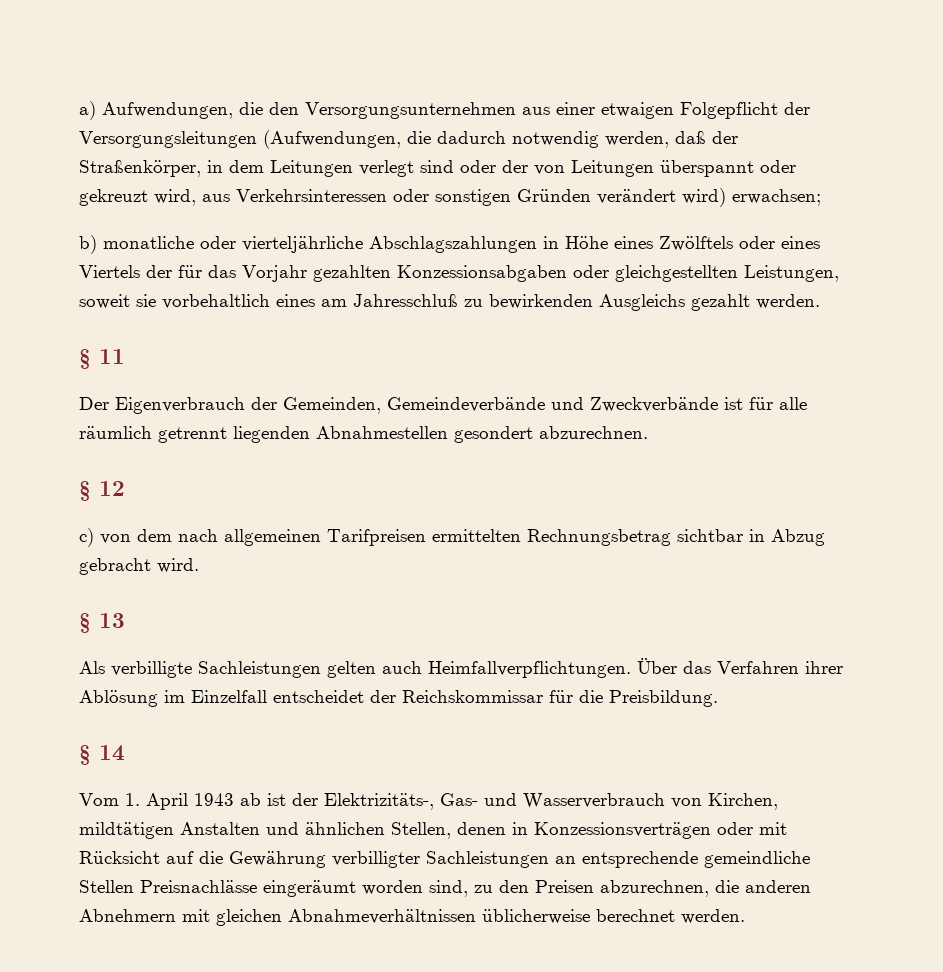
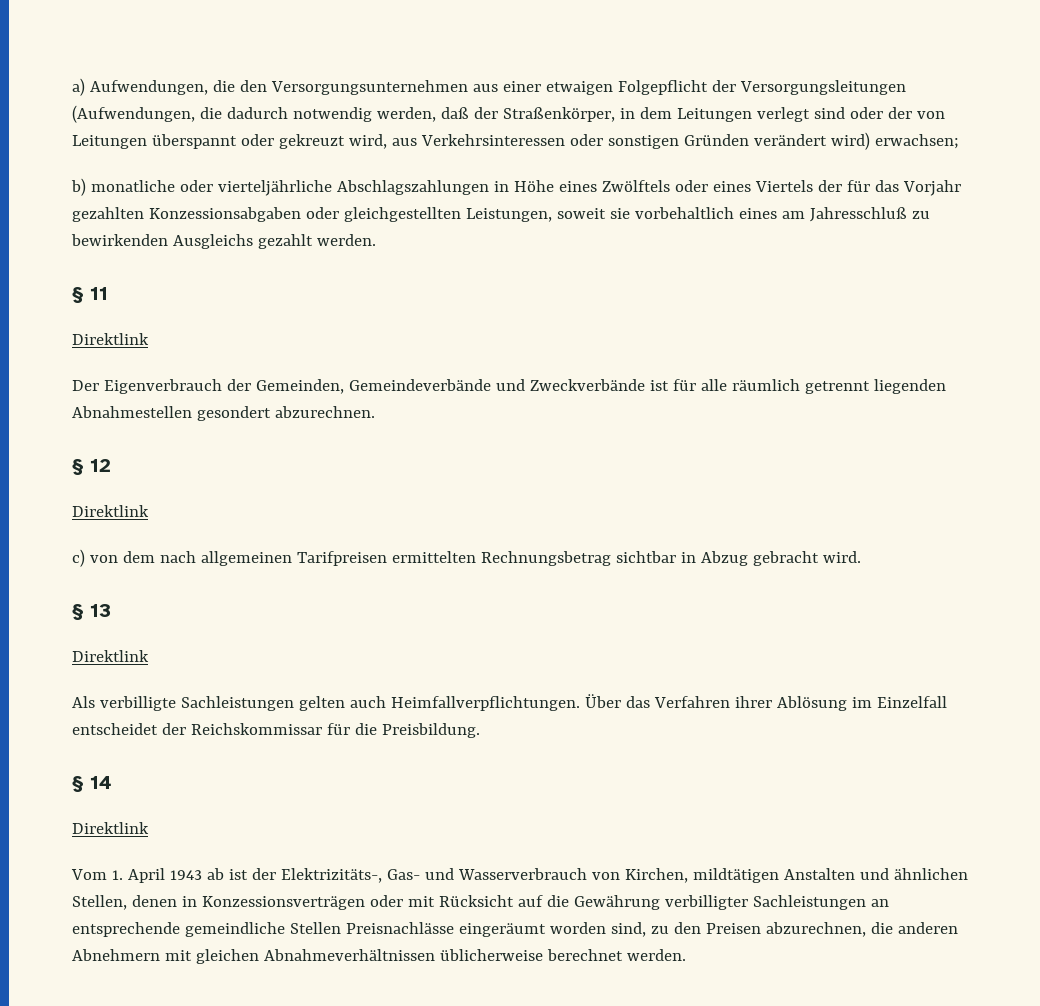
(125, 356) none -> [72,333,149,345] // Direktlink
(125, 488) none -> [72,505,149,517] // Direktlink
(125, 620) none -> [72,650,149,662] // Direktlink
(125, 753) none -> [72,822,149,834] // Direktlink

